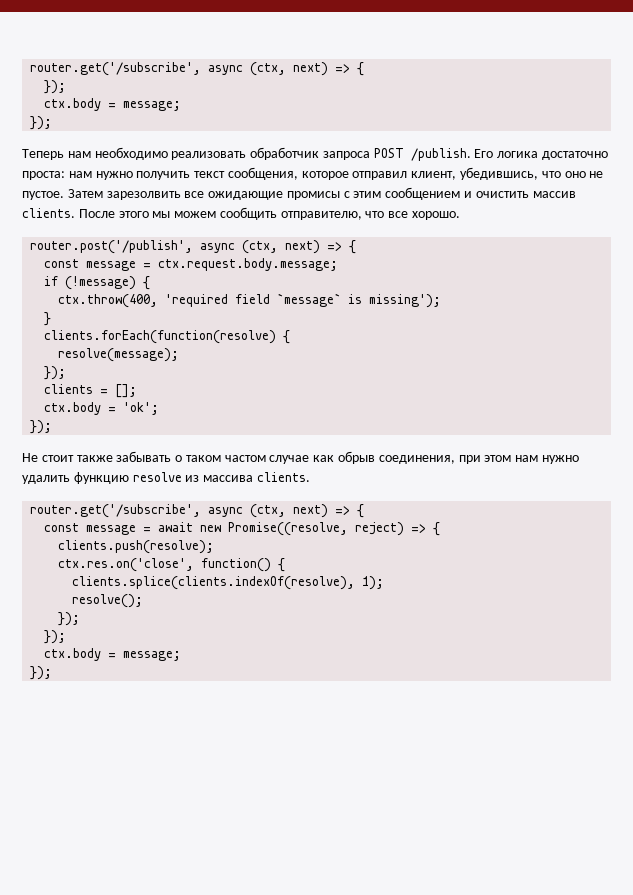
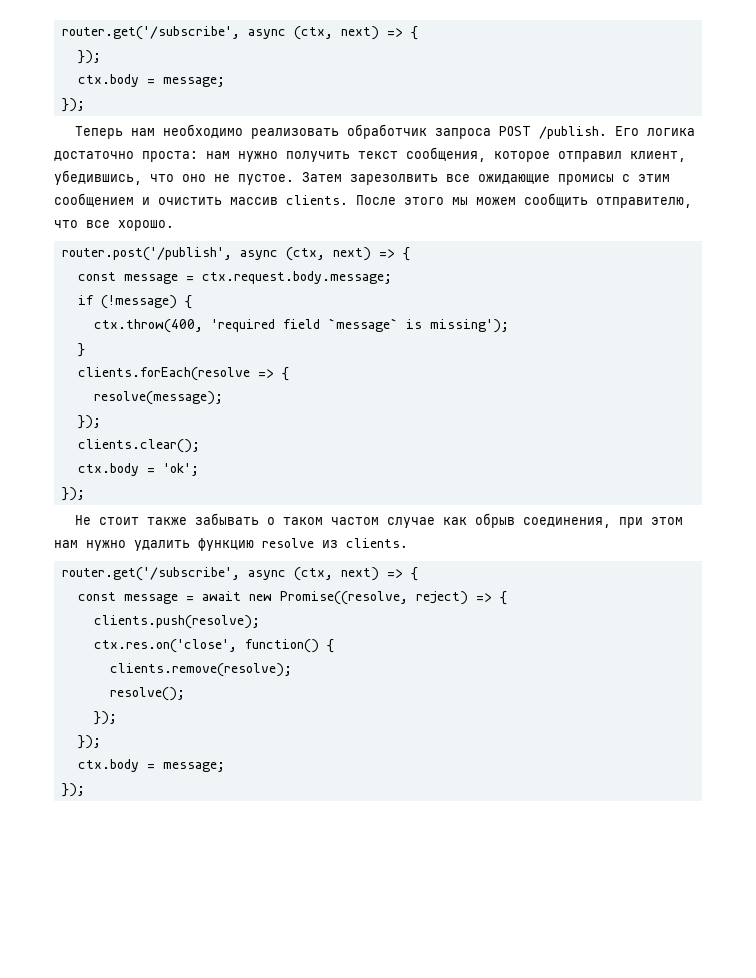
[44,330,277,344] clients.forEach(function(resolve) -> [77,367,274,381] clients.forEach(resolve =>
[44,384,138,398] clients = []; -> [77,439,200,453] clients.clear();
[203,475,254,482] массива -> (338, 544) none
[72,576,385,590] clients.splice(clients.indexOf(resolve), 1); -> [109,663,292,677] clients.remove(resolve);

